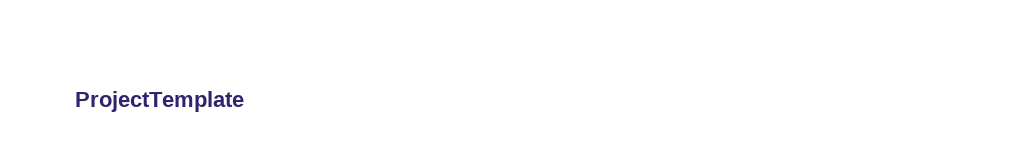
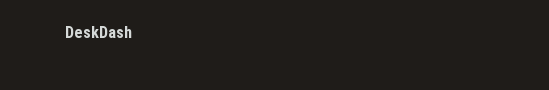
[75,91,244,112] ProjectTemplate -> [65,26,132,38] DeskDash

